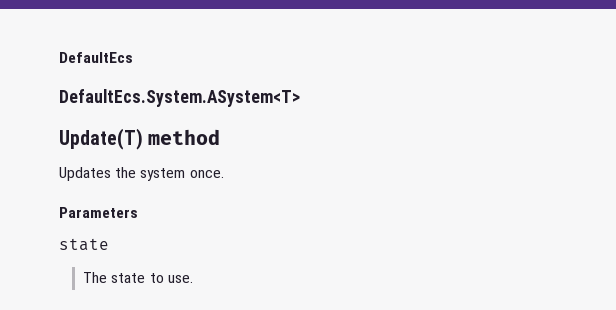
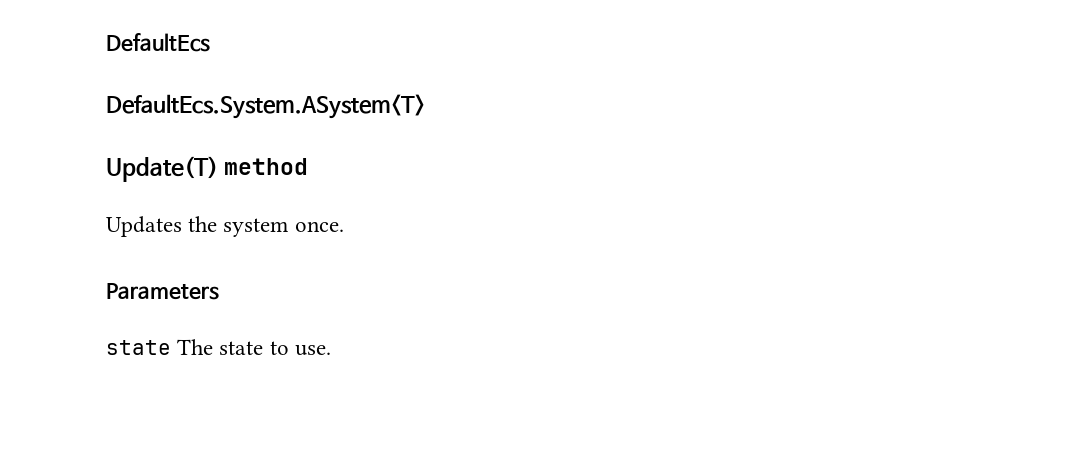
(109, 244) // -> (171, 347) none

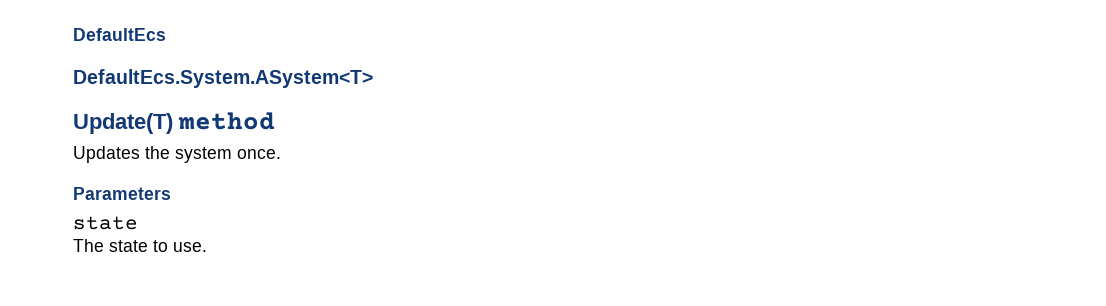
(171, 347) none -> (138, 223) //

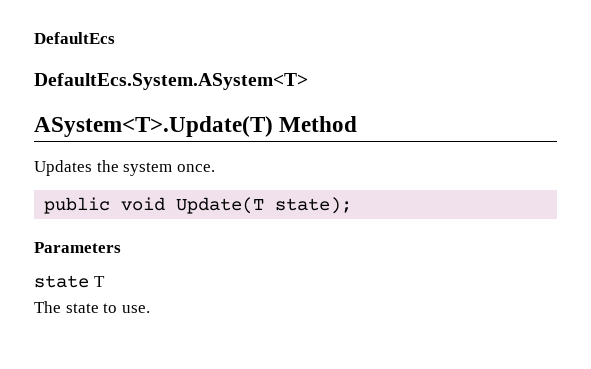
[73,112,275,134] Update(T) method -> [34,116,358,137] ASystem<T>.Update(T) Method
(281, 154) none -> [44,197,353,214] // public void Update(T state);
(138, 223) none -> [93,276,105,287] T

